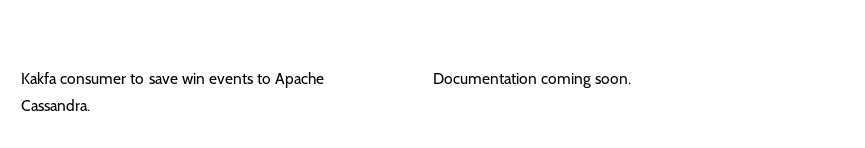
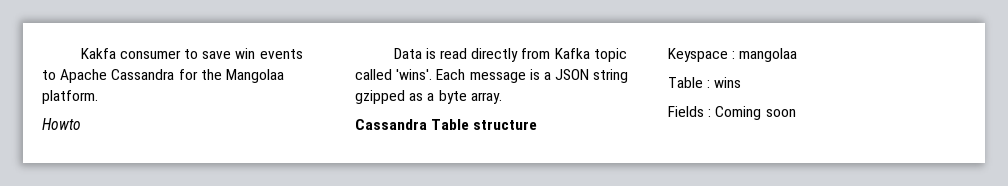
[21,99,90,111] [433,73,632,88] Cassandra. // Documentation coming soon. -> [111,69,284,83] [42,90,98,104] [42,118,81,130] [393,48,627,62] [355,69,629,83] [355,90,502,104] [355,119,538,130] [668,48,798,62] [668,77,742,88] [668,106,796,120] Cassandra for the Mangolaa platform. // Howto // Data is read directly from Kafka topic called 'wins'. Each message is a JSON string gzipped as a byte array. // Cassandra Table structure // Keyspace : mangolaa // Table : wins // Fields : Coming soon

